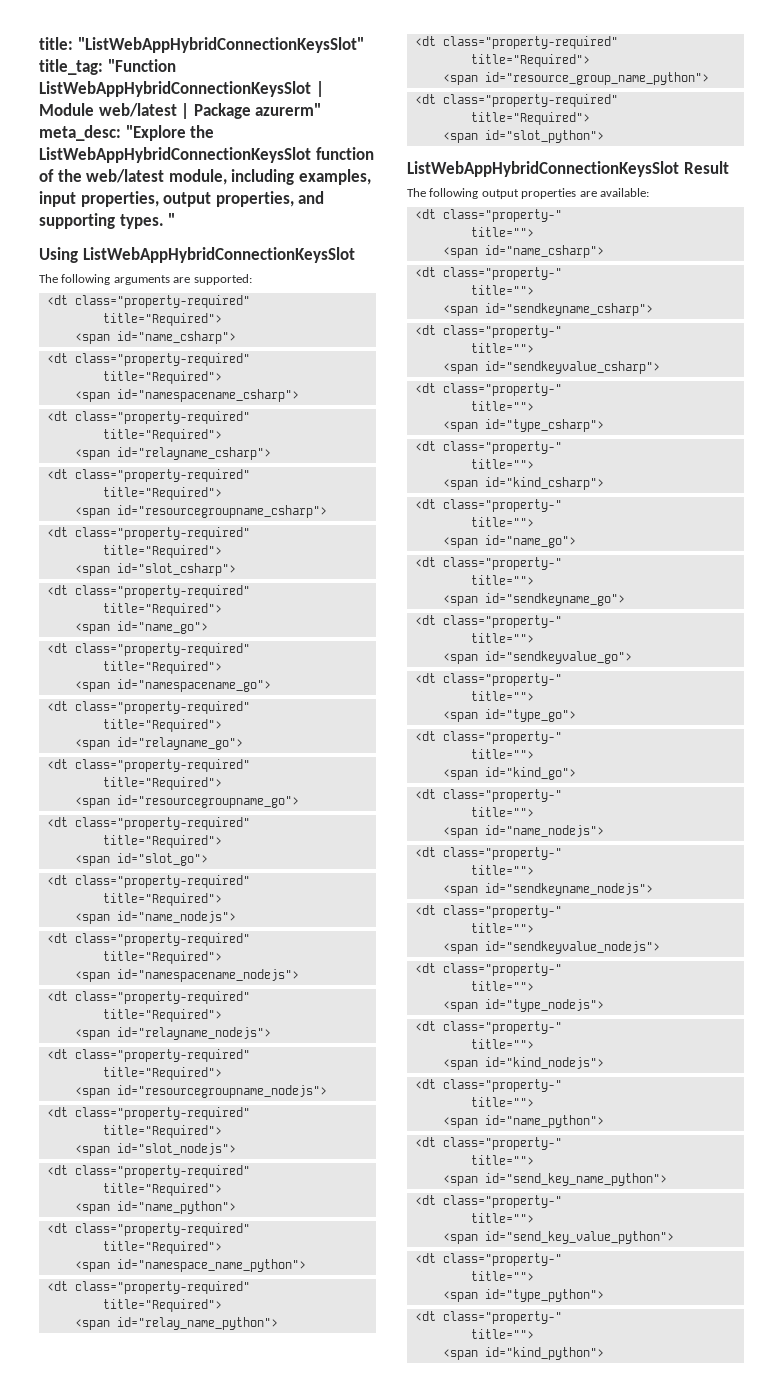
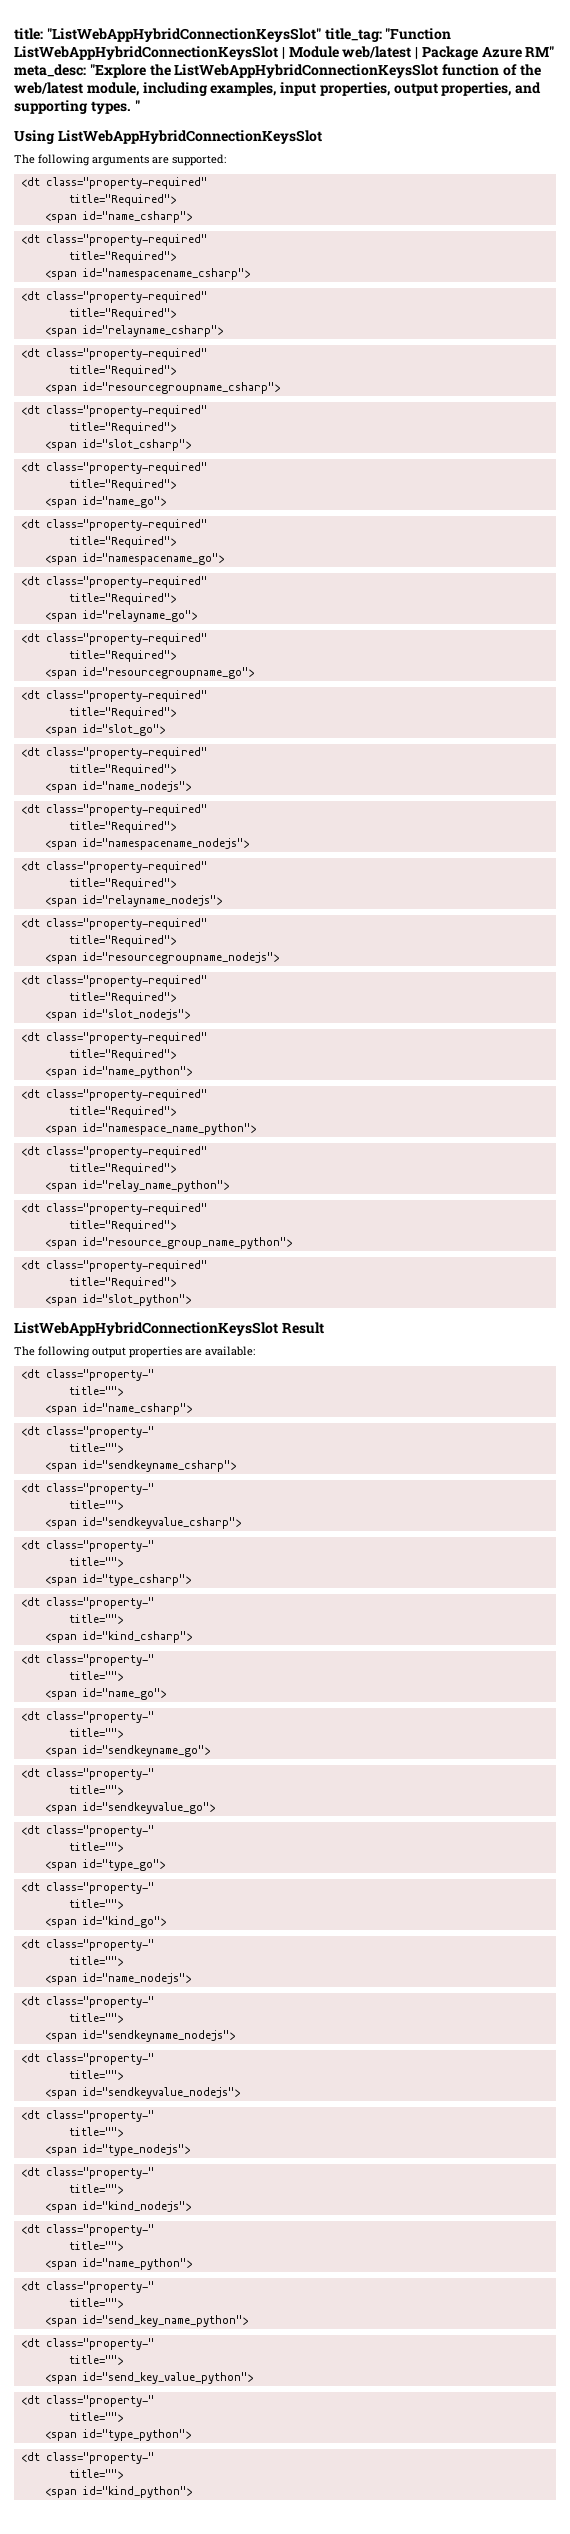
[255,103,322,116] azurerm" -> [481,46,555,58] Azure RM"

